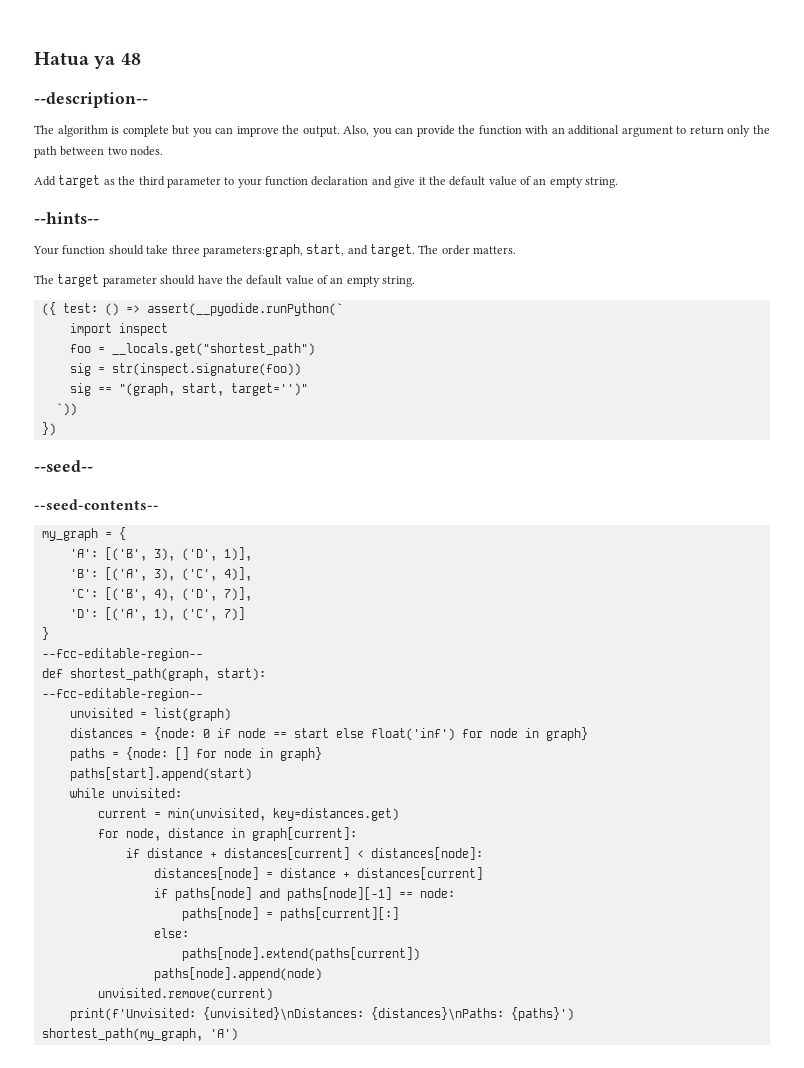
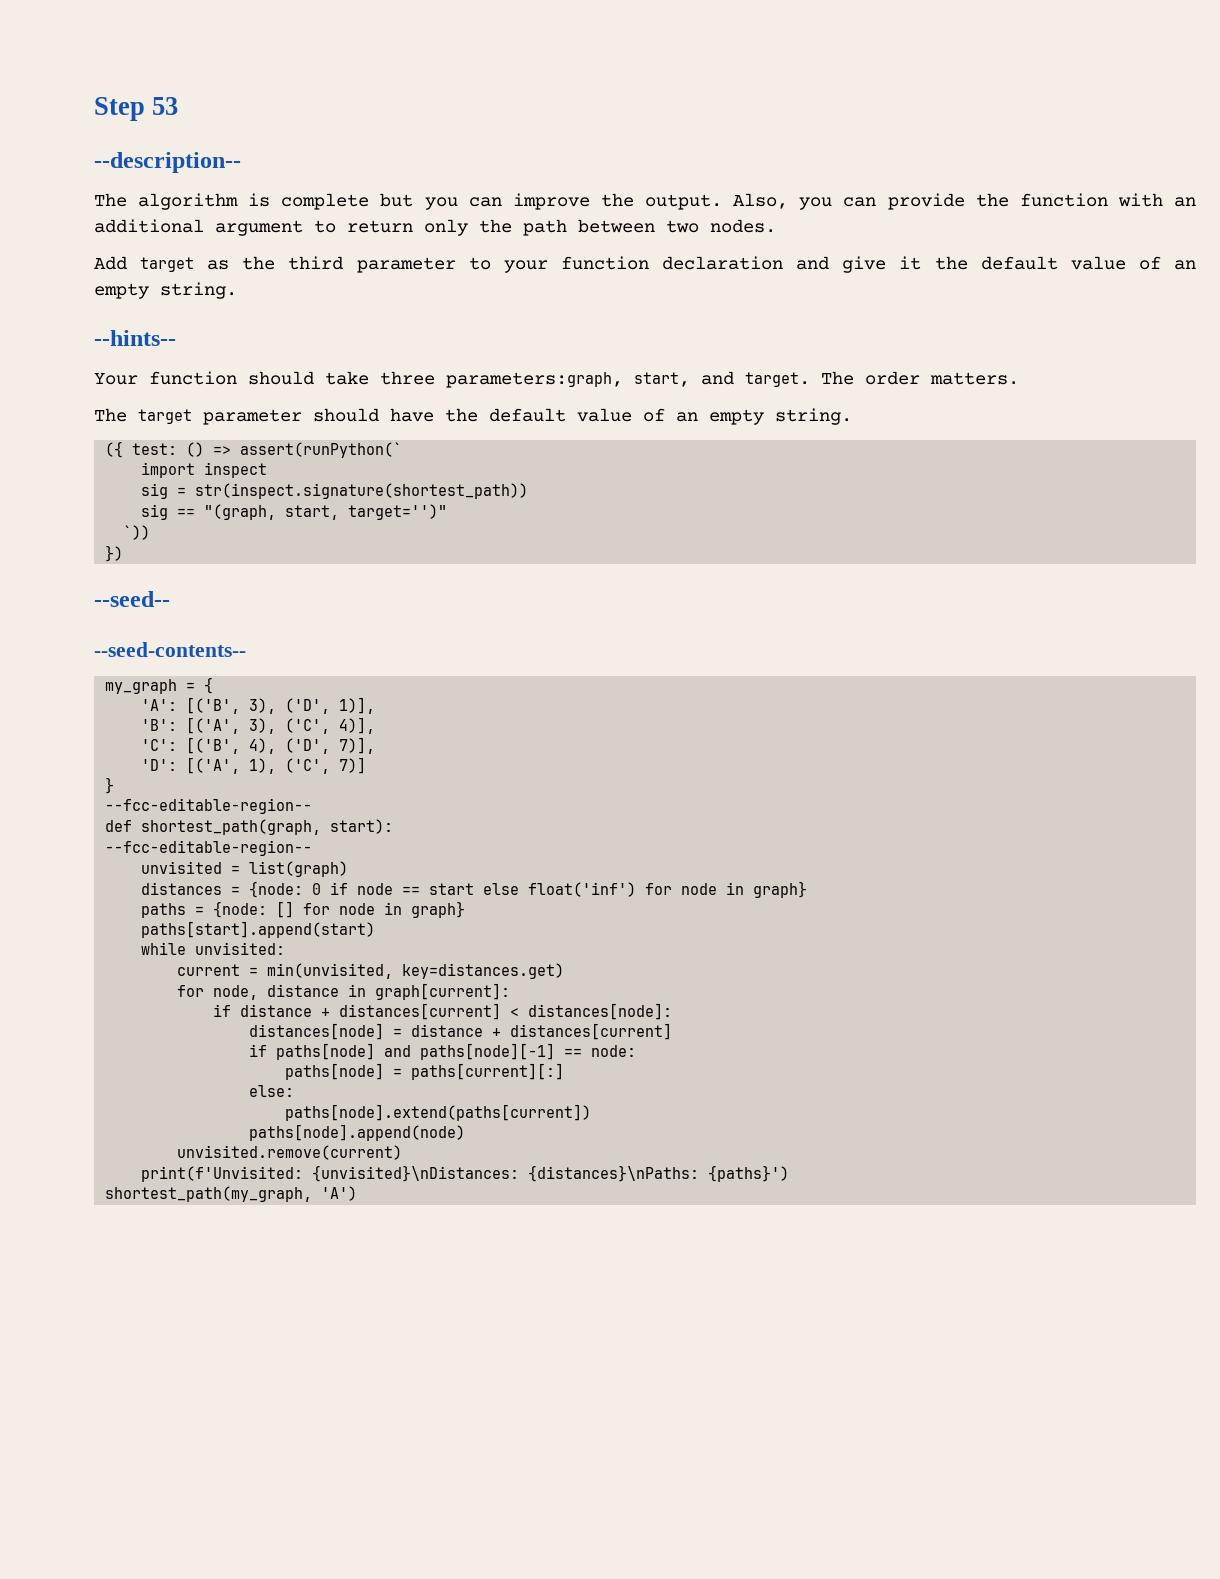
[34,52,141,69] Hatua ya 48 -> [94,97,179,121] Step 53
[146,303,343,316] assert(__pyodide.runPython(` -> [240,442,403,458] assert(runPython(`
[69,343,315,356] // foo = __locals.get("shortest_path") -> (268, 470) none
[111,363,301,376] str(inspect.signature(foo)) -> [195,483,529,499] str(inspect.signature(shortest_path))

